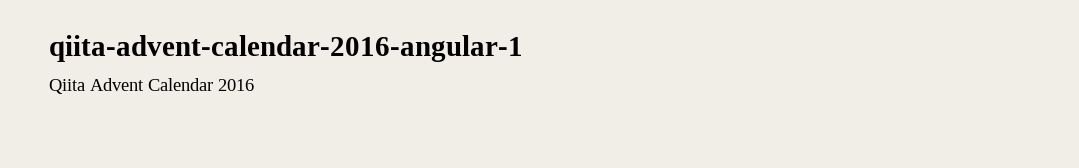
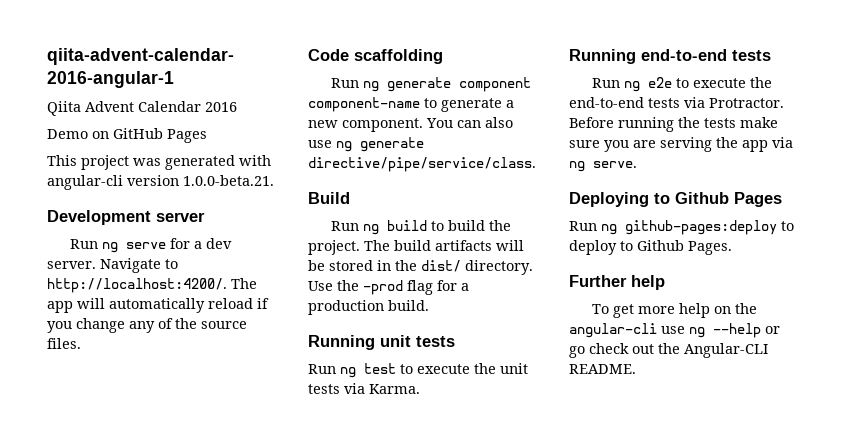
(254, 85) none -> [47,128,207,143] [47,155,271,170] [47,175,274,190] [47,210,205,225] [70,238,233,253] [47,258,178,273] [47,278,257,293] [47,298,269,313] [47,318,247,333] [47,338,81,349] [308,49,443,64] [331,77,532,92] [308,97,514,112] [308,117,513,132] [308,137,424,152] [308,157,536,172] [308,192,350,204] [331,220,512,235] [308,240,524,255] [308,260,533,275] [308,280,469,295] [308,300,429,315] [308,335,455,350] [308,363,528,378] [308,383,420,394] [569,49,771,64] [592,77,773,92] [569,97,784,108] [569,117,778,132] [569,137,793,152] [569,161,637,172] [569,192,782,207] [569,220,794,235] [569,240,732,255] [569,275,665,290] [592,303,758,318] [569,323,780,338] [569,343,768,358] [569,364,636,374] // Demo on GitHub Pages // This project was generated with angular-cli version 1.0.0-beta.21. // Development server // Run ng serve for a dev server. Navigate to http://localhost:4200/. The app will automatically reload if you change any of the source files. // Code scaffolding // Run ng generate component component-name to generate a new component. You can also use ng generate directive/pipe/service/class. // Build // Run ng build to build the project. The build artifacts will be stored in the dist/ directory. Use the -prod flag for a production build. // Running unit tests // Run ng test to execute the unit tests via Karma. // Running end-to-end tests // Run ng e2e to execute the end-to-end tests via Protractor. Before running the tests make sure you are serving the app via ng serve. // Deploying to Github Pages // Run ng github-pages:deploy to deploy to Github Pages. // Further help // To get more help on the angular-cli use ng --help or go check out the Angular-CLI README.

